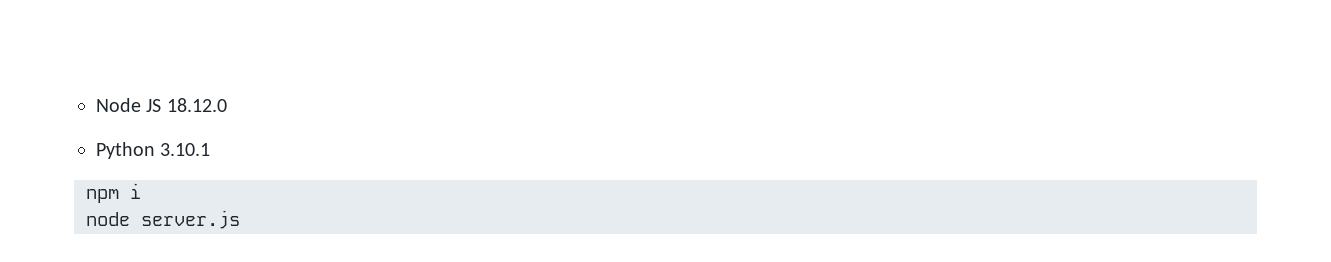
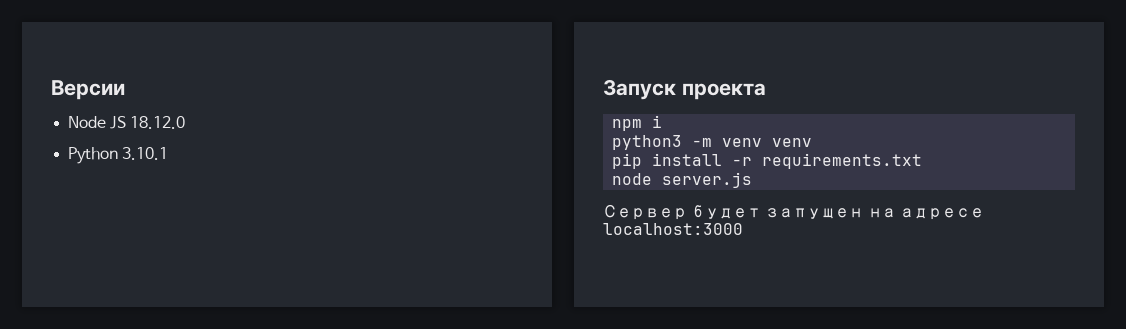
(96, 105) none -> [51,80,125,100] Версии //
(211, 149) none -> [603,79,766,100] // Запуск проекта
[86,210,240,229] node server.js -> [612,135,813,150] [612,153,923,169] [612,172,753,188] [603,204,984,220] [603,223,743,235] python3 -m venv venv // pip install -r requirements.txt // node server.js // Сервер будет запущен на адресе localhost:3000

